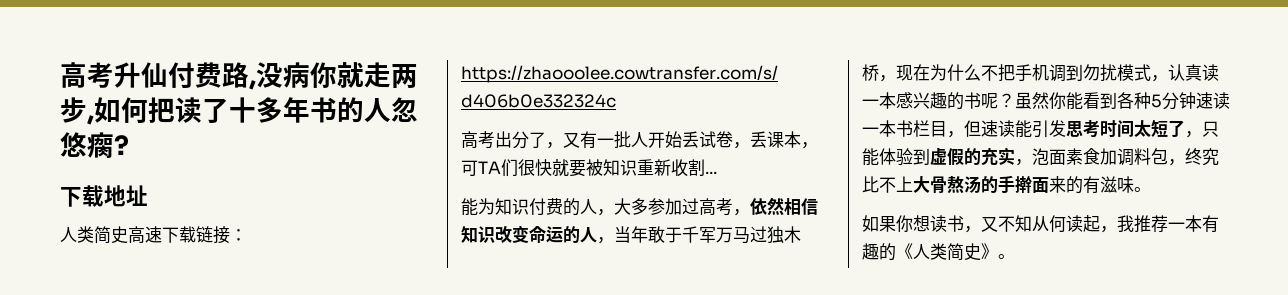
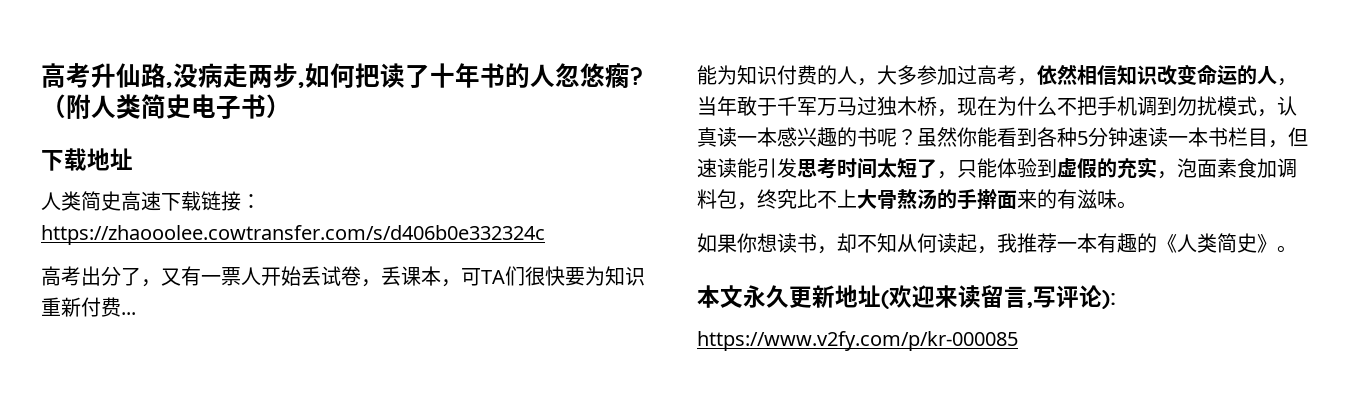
[168,62,222,89] 付费 -> (141, 75) none
[310,62,364,88] 你就 -> (223, 75) none
[256,97,283,123] 多 -> (455, 75) none
(129, 145) none -> [41,94,291,119] （附人类简史电子书）
[614,131,631,149] 批 -> [221,267,241,286] 票
[552,159,603,177] 就要被 -> [565,266,605,286] 要为
[671,159,705,177] 收割 -> [81,297,121,317] 付费
[981,216,998,232] 又 -> [837,233,857,253] 却
(1015, 256) none -> [697,285,1116,309] [697,331,1018,351] // 本文永久更新地址(欢迎来读留言,写评论): // https://www.v2fy.com/p/kr-000085

